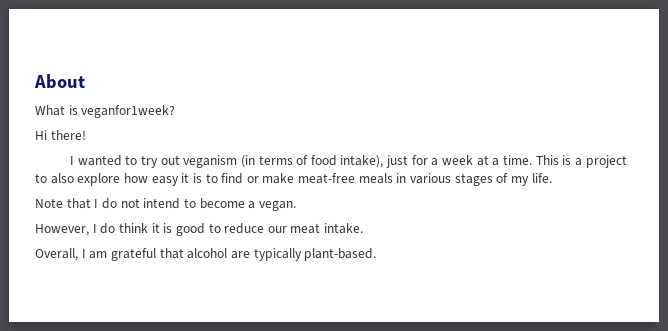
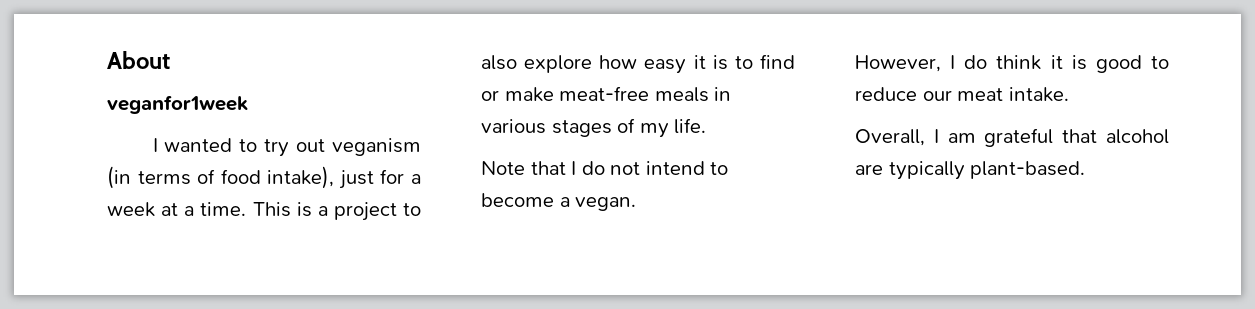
[35,105,176,118] [35,130,86,140] What is veganfor1week? // Hi there! -> [107,95,248,114] veganfor1week

